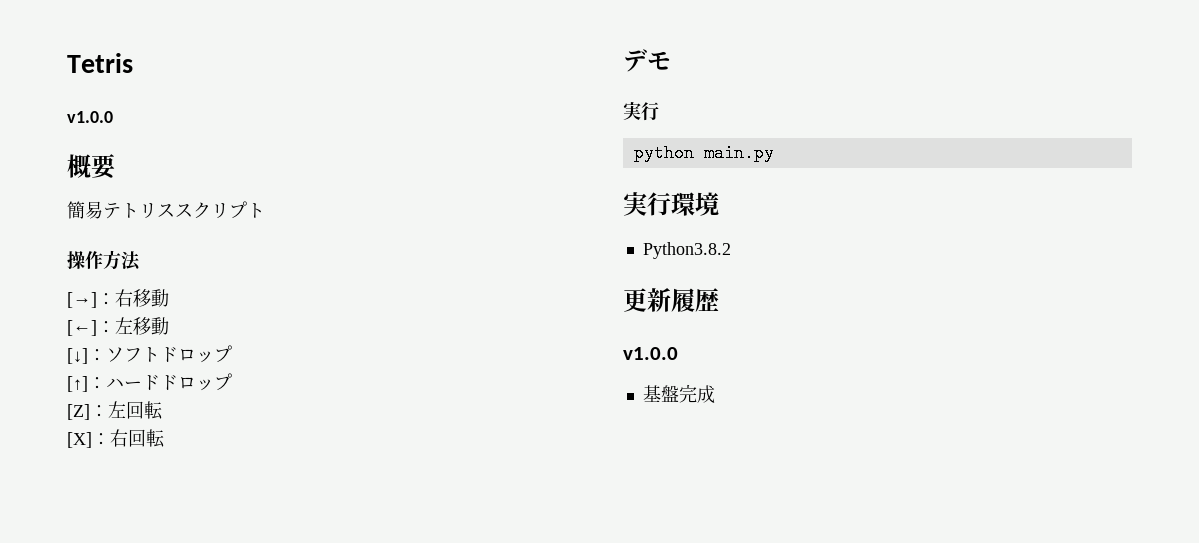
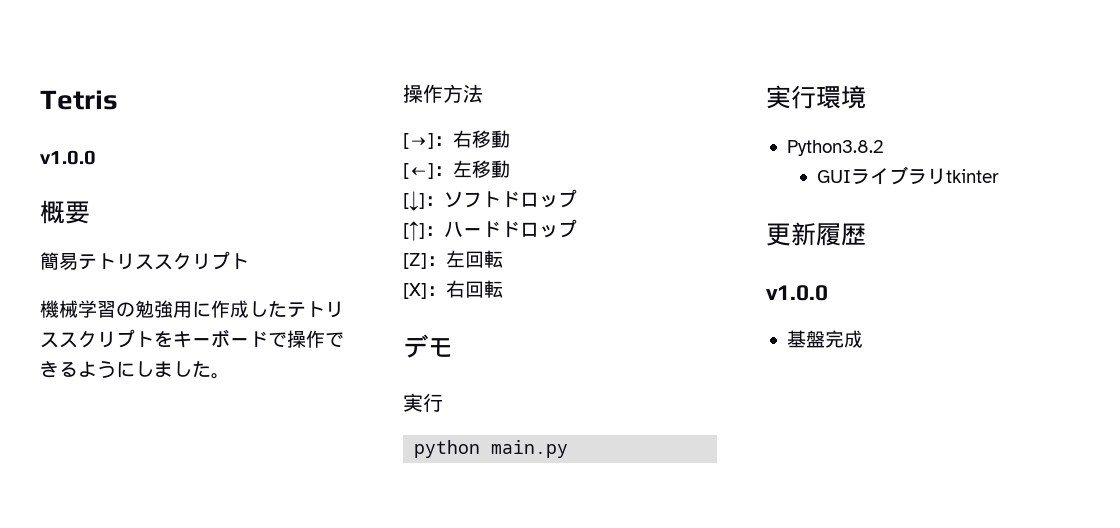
(265, 210) none -> [40,300,344,318] [40,329,344,348] [40,360,230,379] // 機械学習の勉強用に作成したテトリススクリプトをキーボードで操作できるようにしました。
(731, 250) none -> [816,166,999,185] // GUIライブラリtkinter

